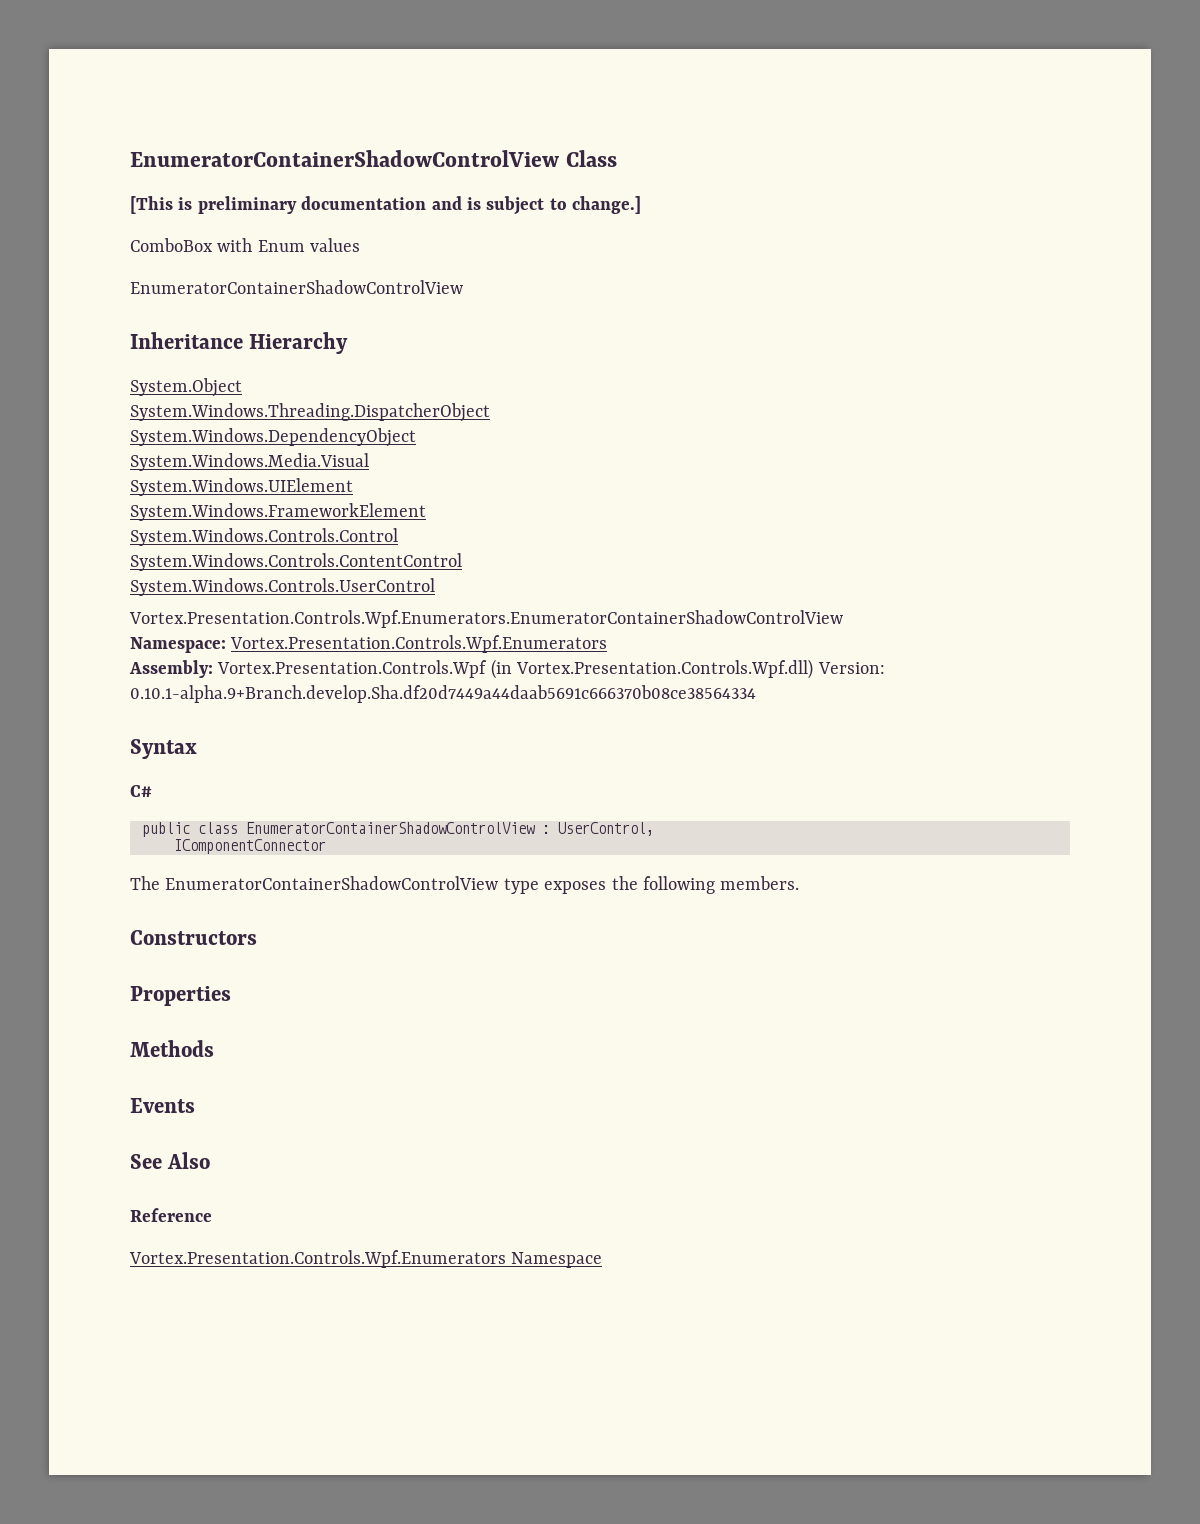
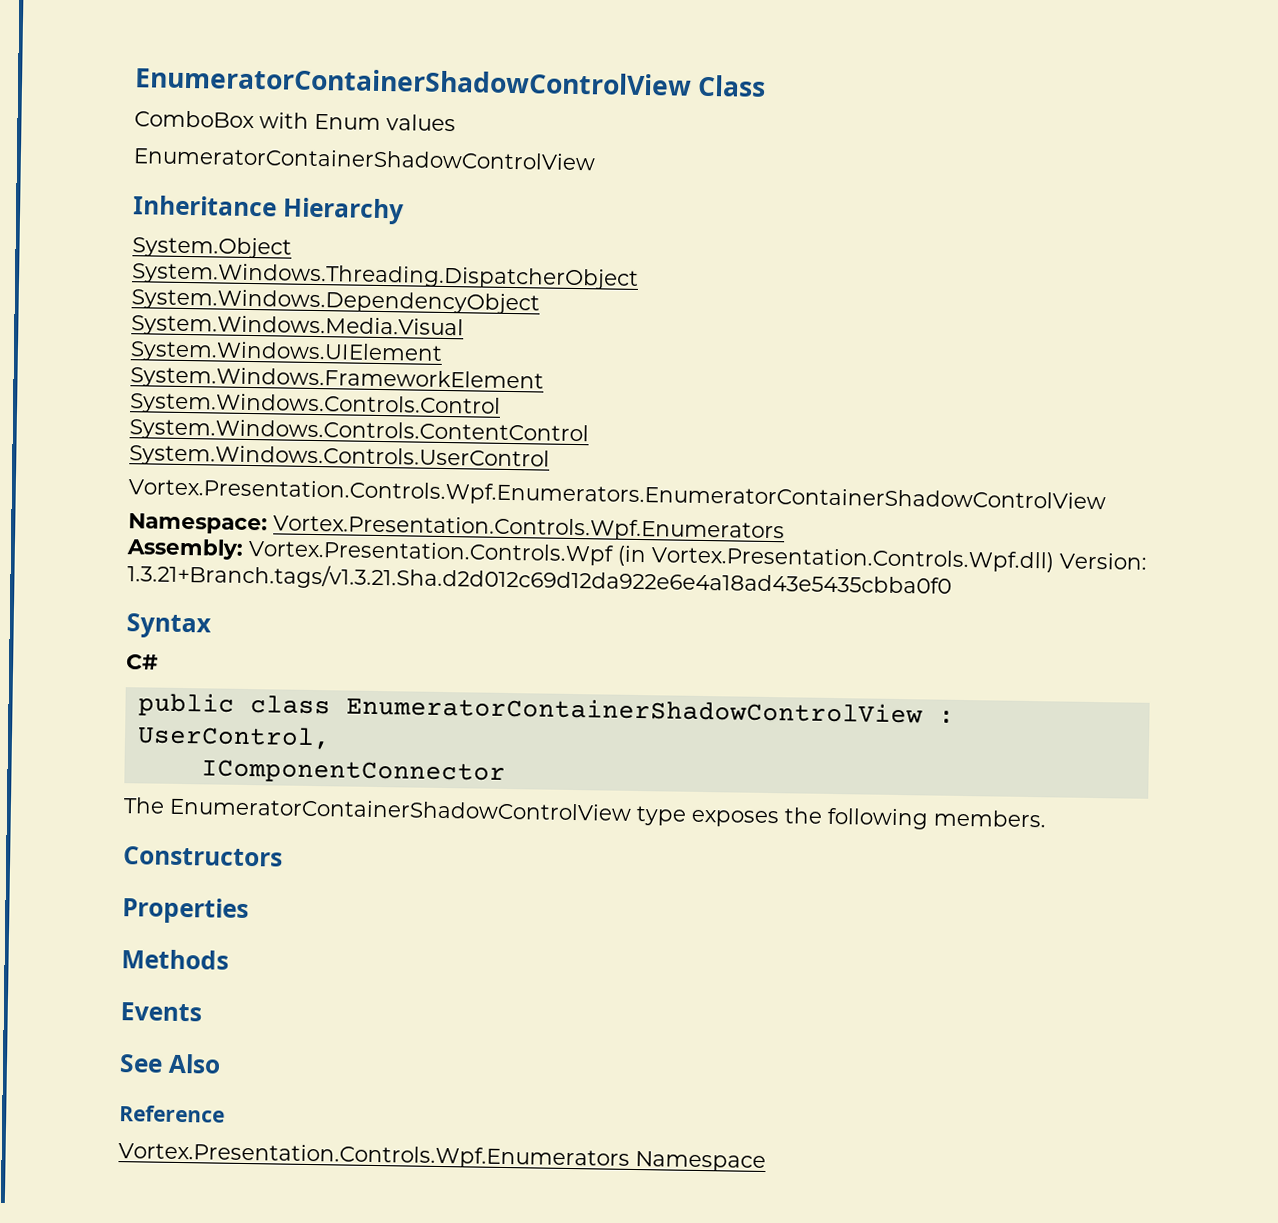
[130,196,642,215] // [This is preliminary documentation and is subject to change.] -> (767, 85) none
[130,685,756,703] 0.10.1-alpha.9+Branch.develop.Sha.df20d7449a44daab5691c666370b08ce38564334 -> [127,562,952,598] 1.3.21+Branch.tags/v1.3.21.Sha.d2d012c69d12da922e6e4a18ad43e5435cbba0f0

